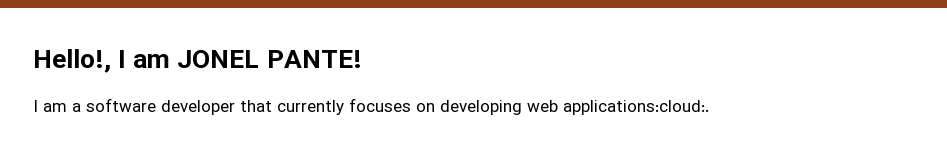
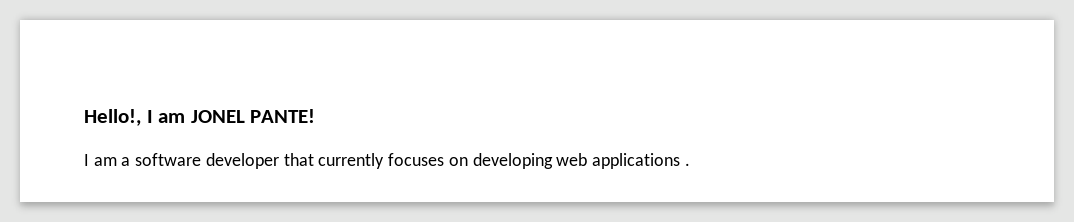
[563,100,709,115] applications:cloud:. -> [591,153,690,169] applications .

